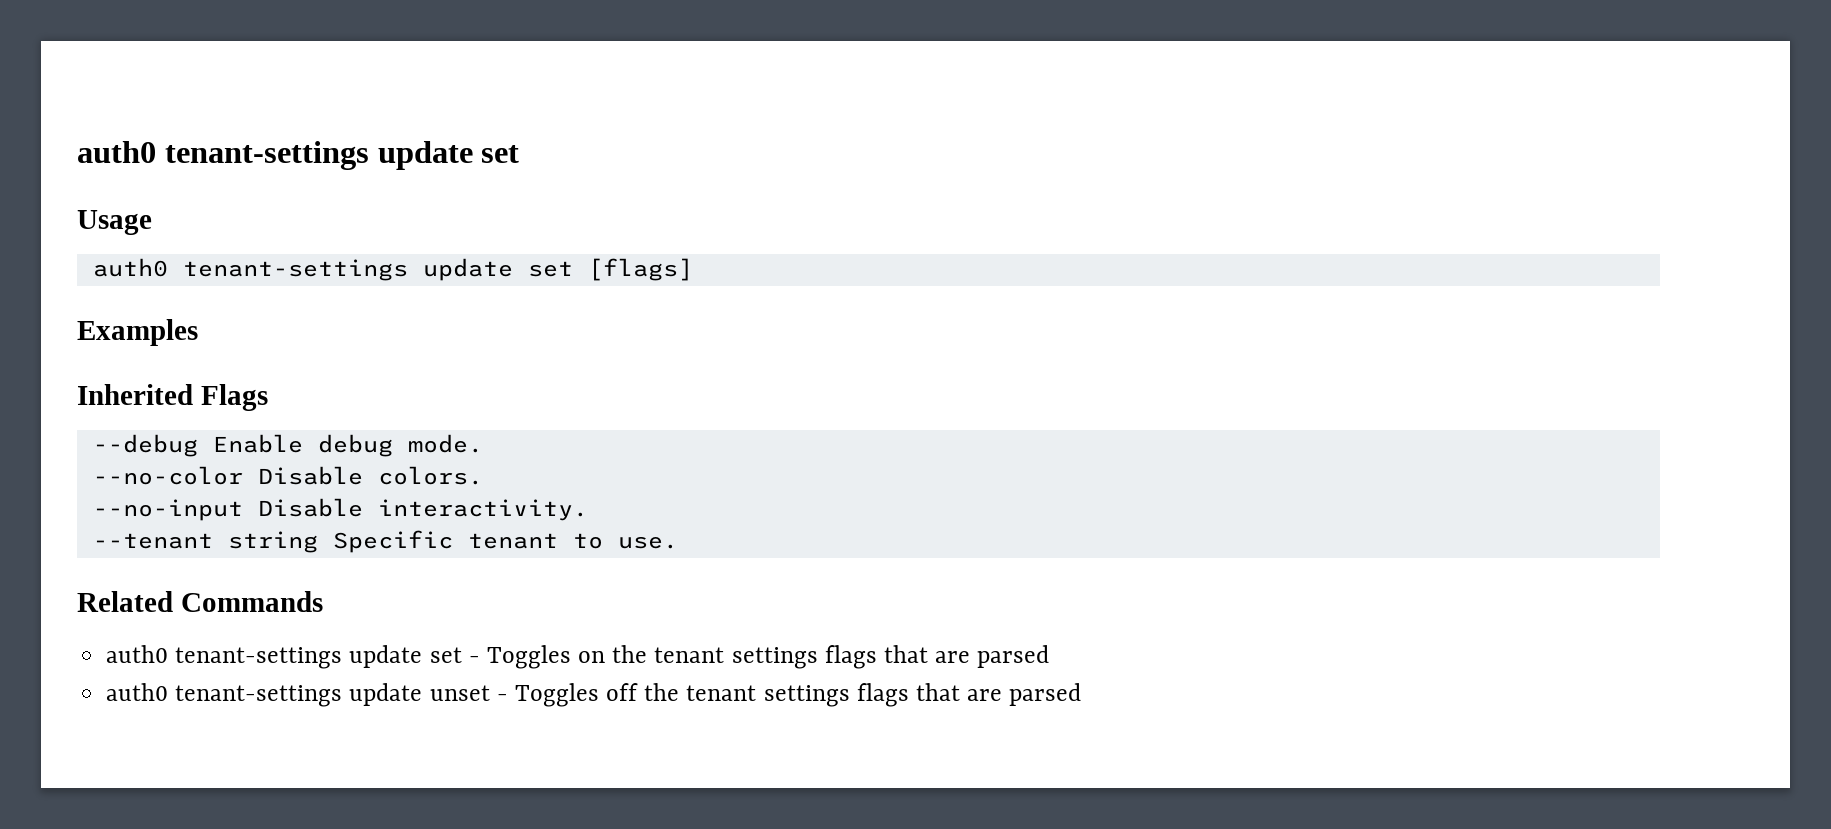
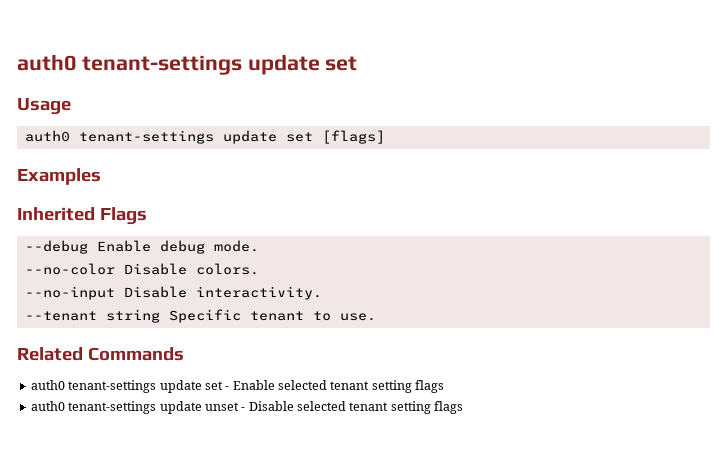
[486,645,1050,669] Toggles on the tenant settings flags that are parsed -> [232,380,445,393] Enable selected tenant setting flags
[514,683,1082,707] Toggles off the tenant settings flags that are parsed -> [248,401,464,414] Disable selected tenant setting flags

